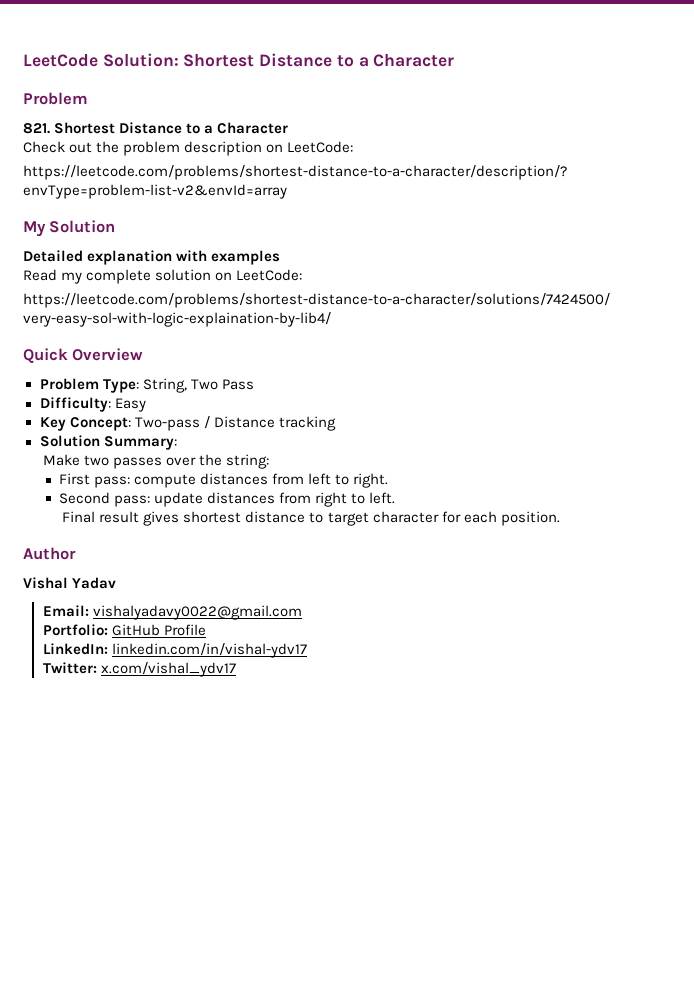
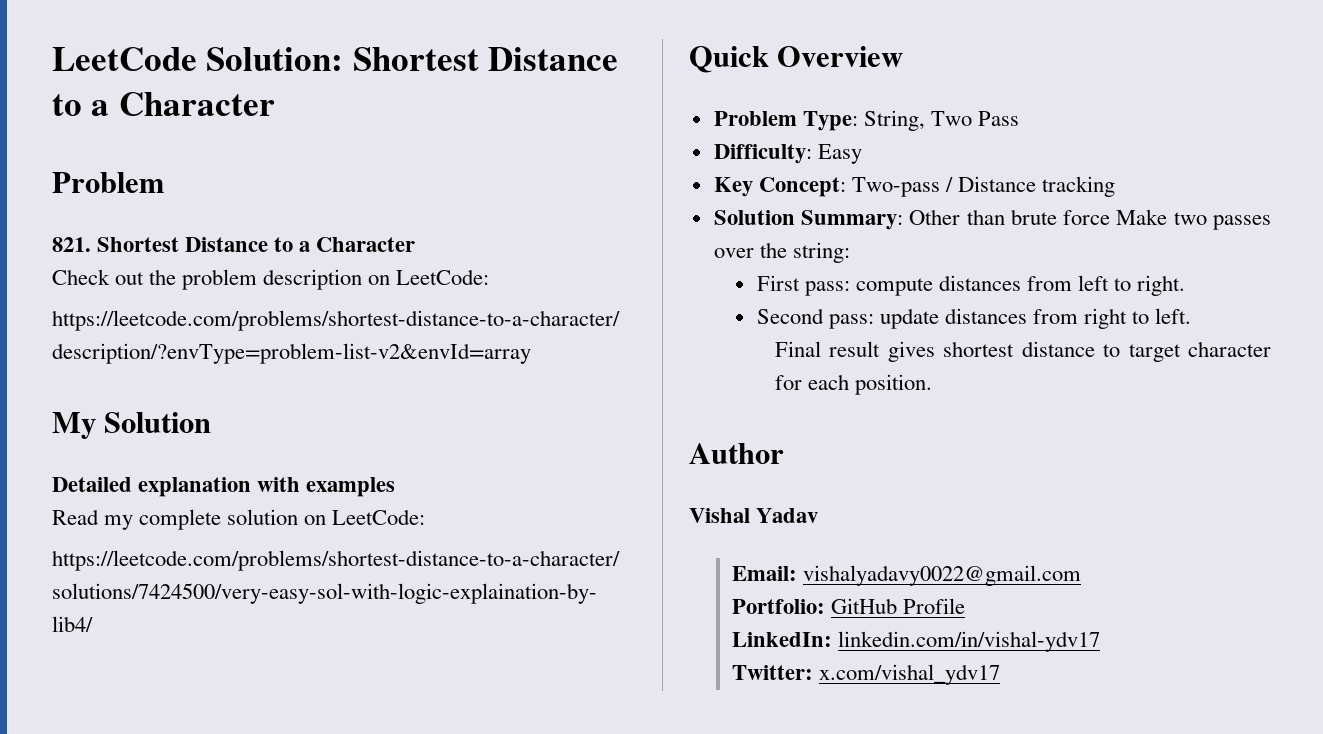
(177, 443) // -> [909,209,1111,225] Other than brute force

